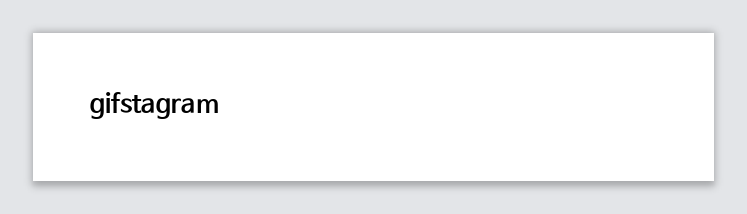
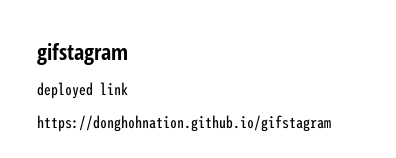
(219, 105) none -> [37,82,128,99] [37,115,331,132] // deployed link // https://donghohnation.github.io/gifstagram

